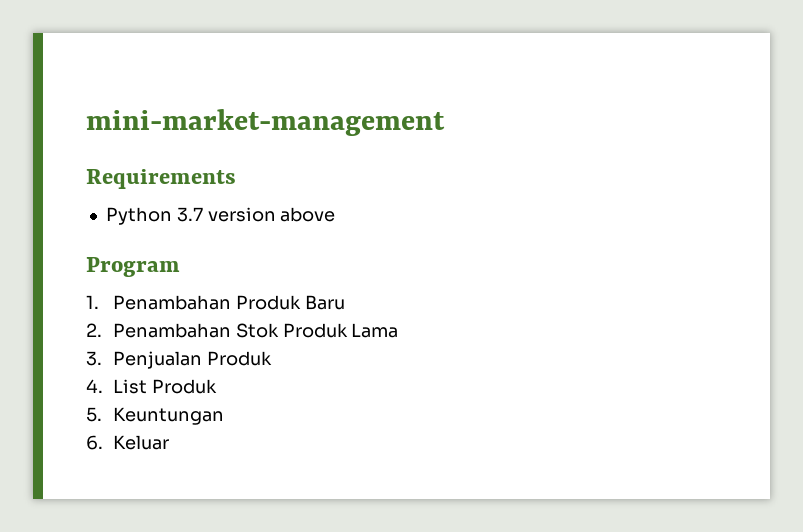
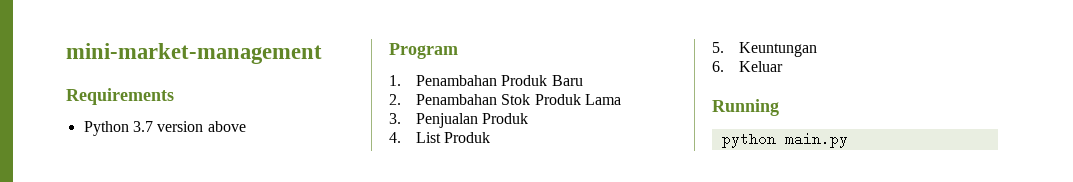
(169, 442) none -> [712,99,779,116] [721,132,848,148] // Running // python main.py

